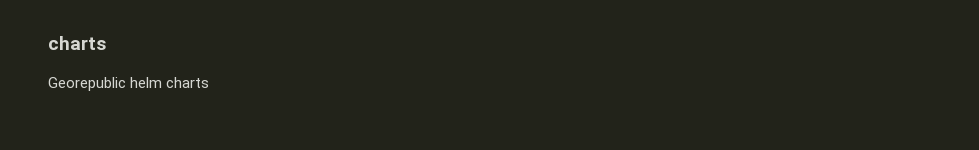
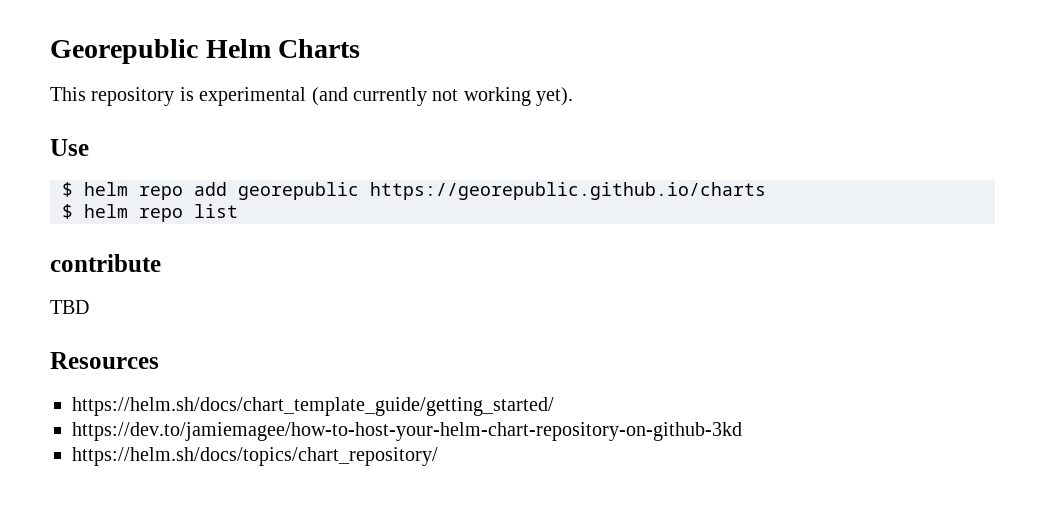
[48,36,106,50] [48,77,210,91] charts // Georepublic helm charts -> [50,39,361,64] [50,87,574,106] [50,139,89,156] [62,182,766,200] [62,204,238,222] [50,254,161,272] [50,300,89,314] [50,352,159,369] [72,397,554,416] [72,422,742,441] [72,447,438,466] Georepublic Helm Charts // This repository is experimental (and currently not working yet). // Use // $ helm repo add georepublic https://georepublic.github.io/charts // $ helm repo list // contribute // TBD // Resources // https://helm.sh/docs/chart_template_guide/getting_started/ // https://dev.to/jamiemagee/how-to-host-your-helm-chart-repository-on-github-3kd // https://helm.sh/docs/topics/chart_repository/

